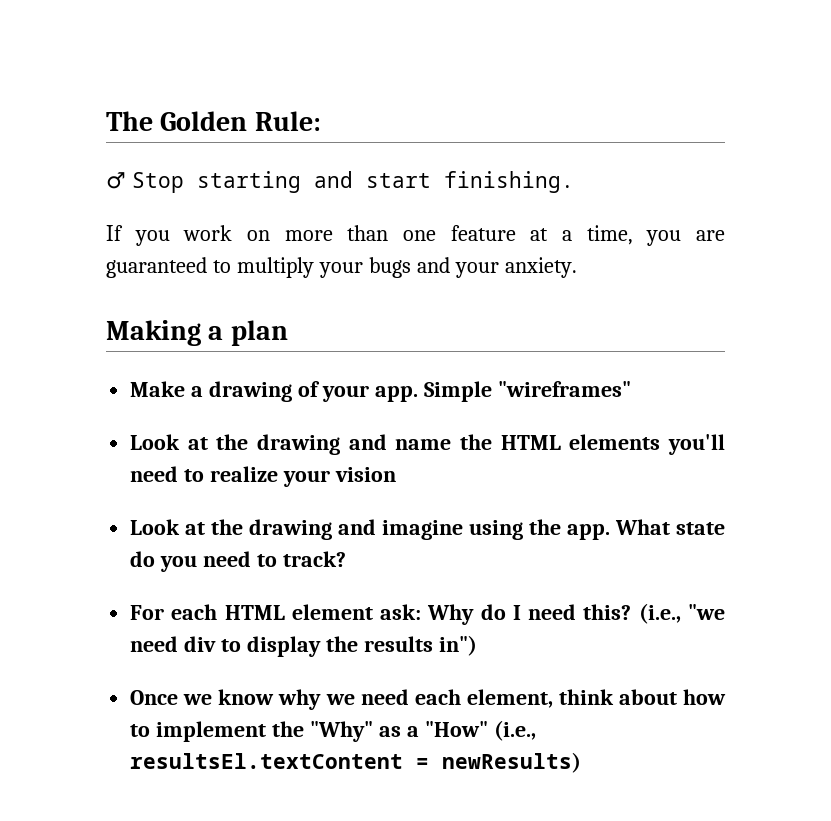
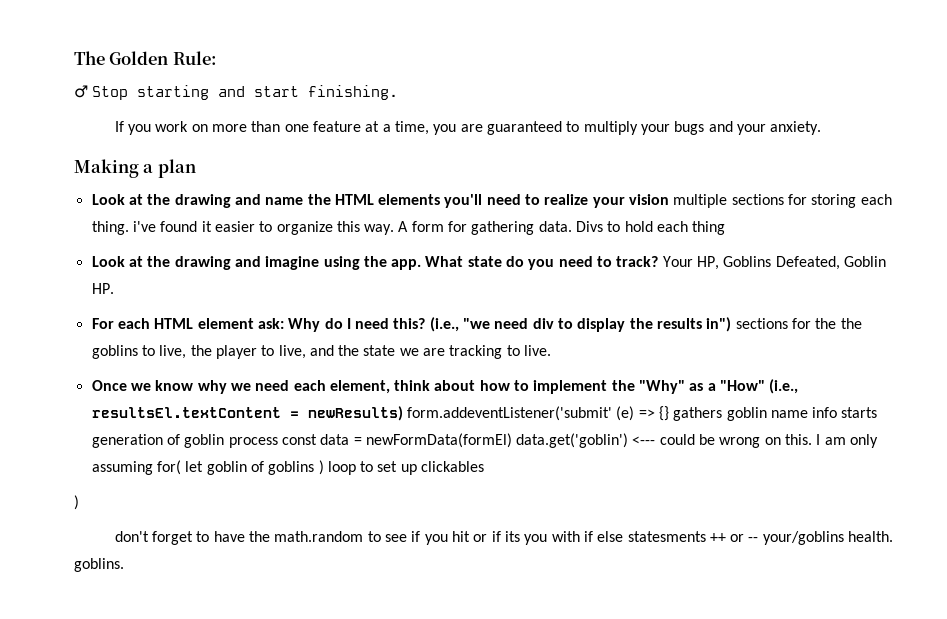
[130,381,631,402] // Make a drawing of your app. Simple "wireframes" -> (196, 168) none
(396, 474) none -> [673,194,892,208] [91,221,726,235] multiple sections for storing each thing. i've found it easier to organize this way. A form for gathering data. Divs to hold each thing
(346, 559) none -> [662,256,887,270] [91,283,114,294] Your HP, Goblins Defeated, Goblin HP.
(477, 645) none -> [735,318,862,329] [91,345,552,359] sections for the the goblins to live, the player to live, and the state we are tracking to live.
(582, 762) none -> [406,406,878,421] [91,433,879,448] [91,460,485,475] [74,495,79,510] [114,531,894,545] [74,558,124,572] form.addeventListener('submit' (e) => {} gathers goblin name info starts generation of goblin process const data = newFormData(formEl) data.get('goblin') <--- could be wrong on this. I am only assuming for( let goblin of goblins ) loop to set up clickables // ) // don't forget to have the math.random to see if you hit or if its you with if else statesments ++ or -- your/goblins health. goblins.

